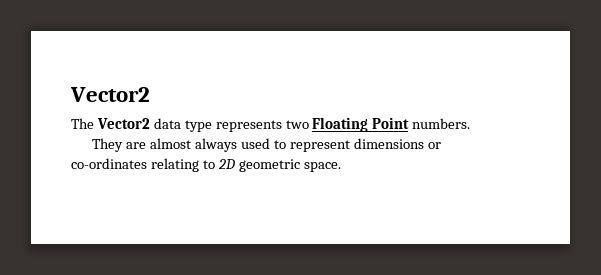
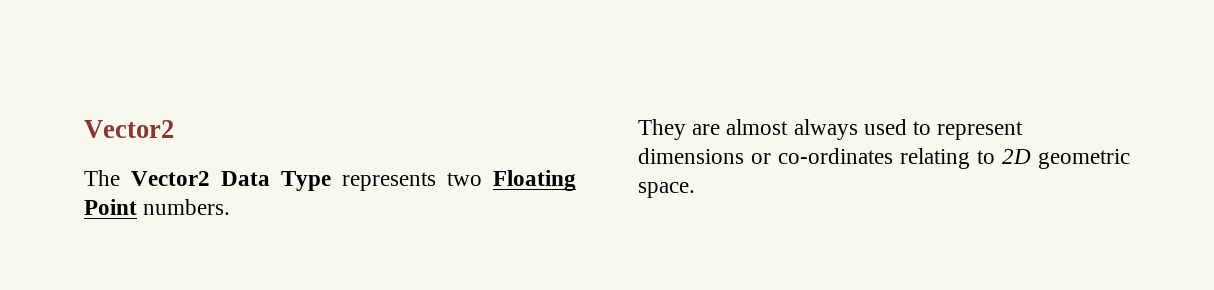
[153,118,212,132] data type -> [221,171,331,191] Data Type

